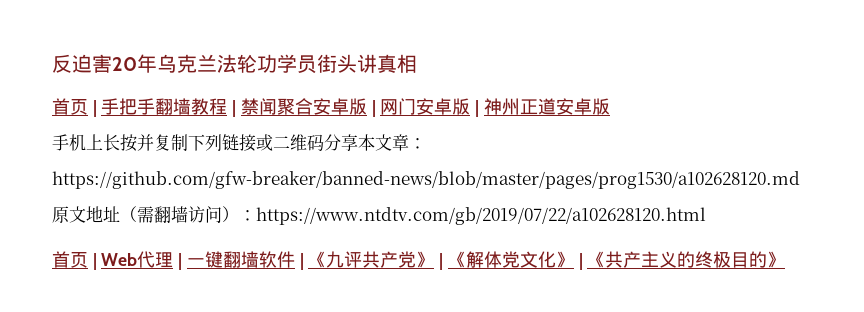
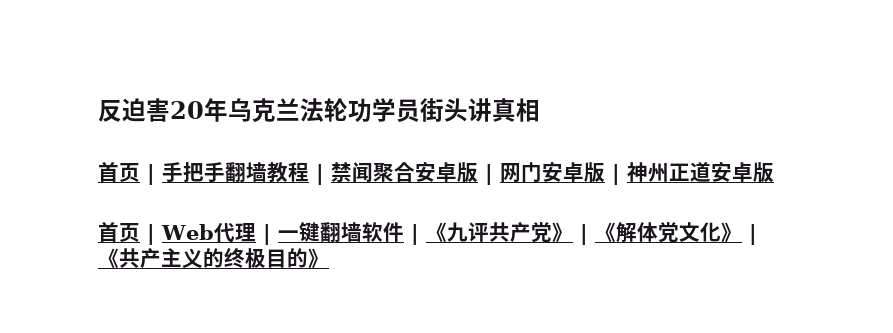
[52,134,426,152] [52,171,800,189] [52,206,706,225] // 手机上长按并复制下列链接或二维码分享本文章： // https://github.com/gfw-breaker/banned-news/blob/master/pages/prog1530/a102628120.md // 原文地址（需翻墙访问）：https://www.ntdtv.com/gb/2019/07/22/a102628120.html -> (774, 172) none

